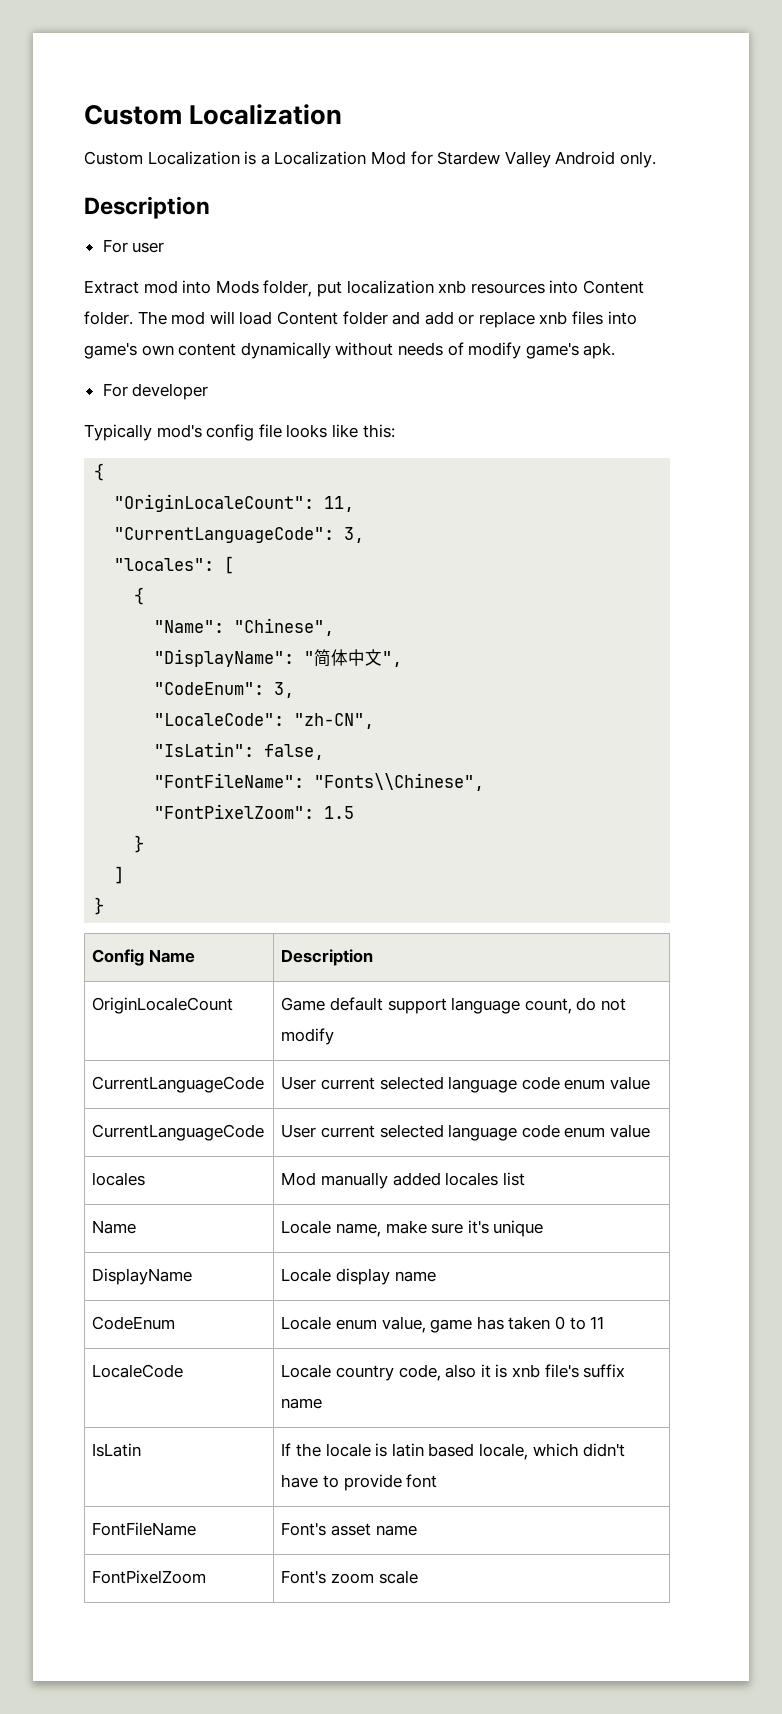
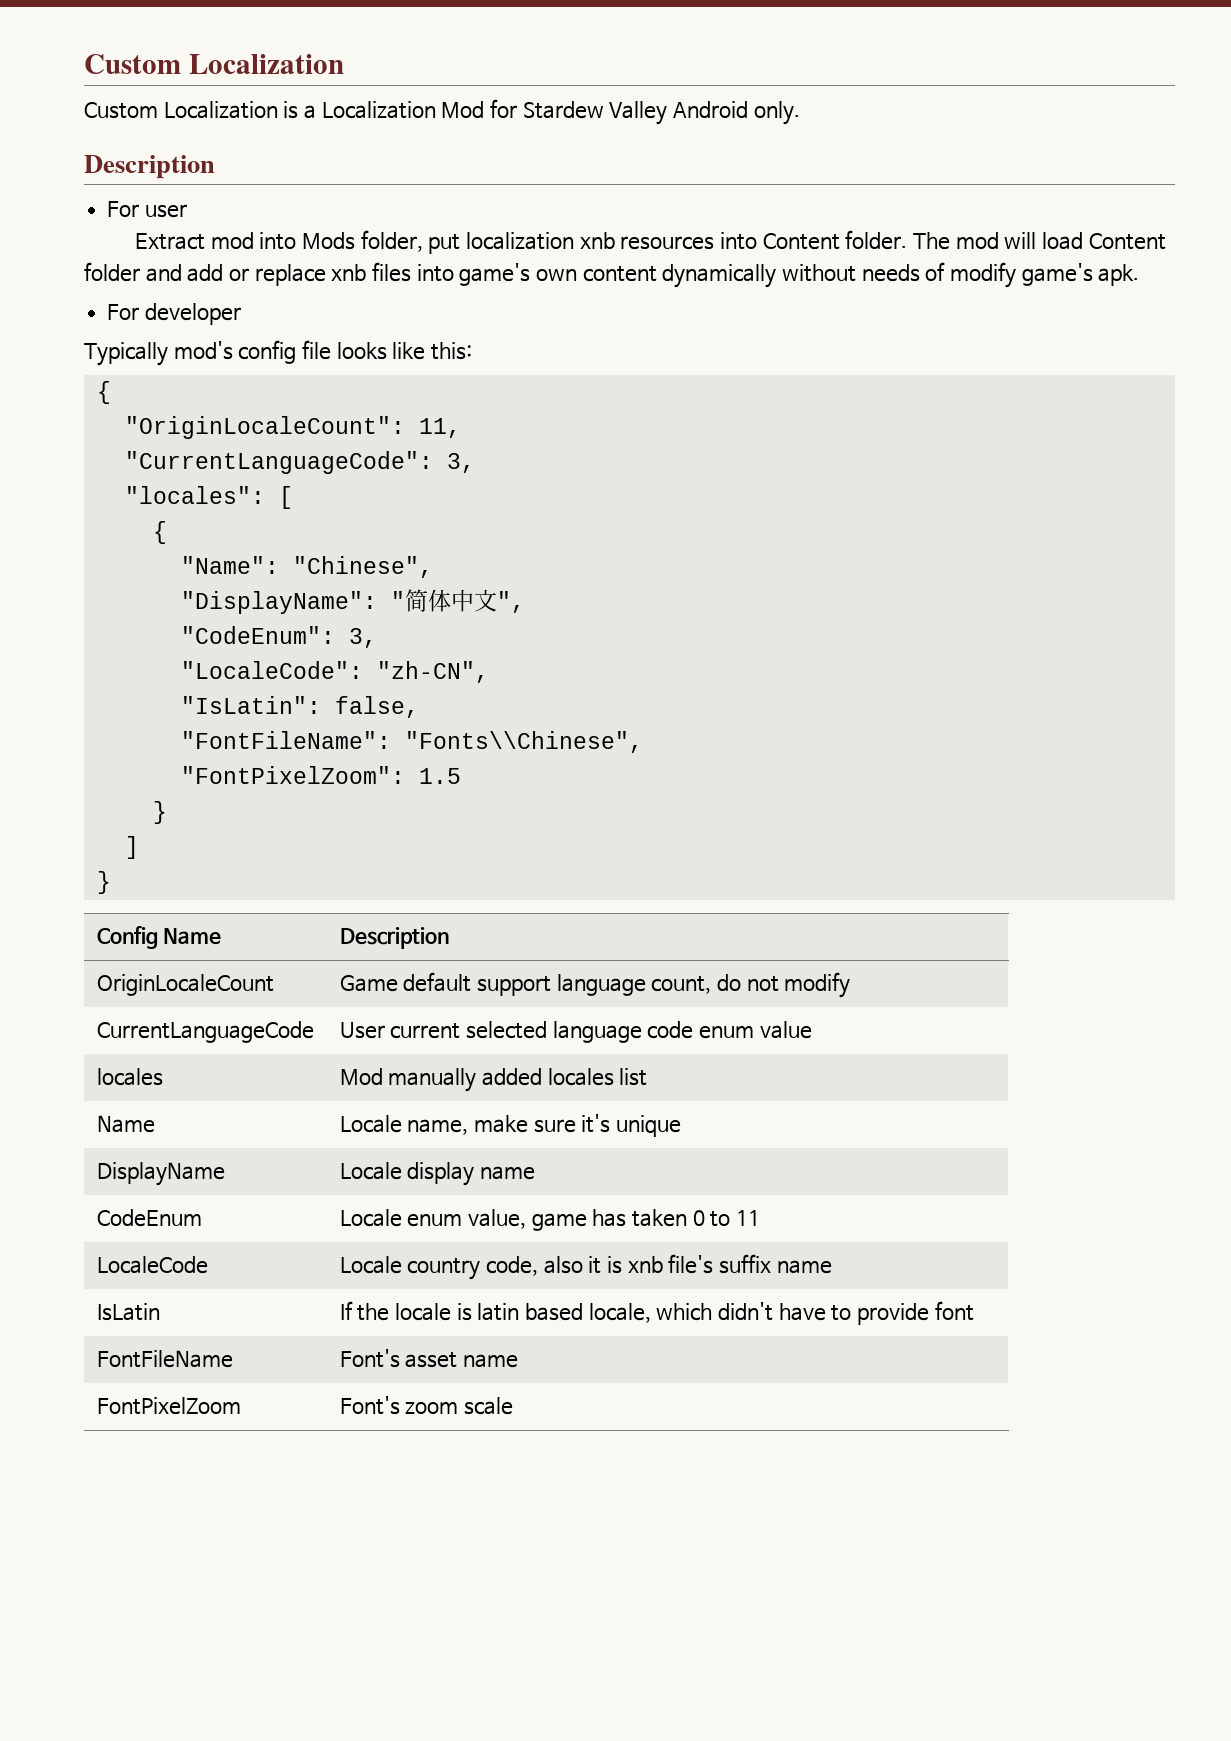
[92,1124,265,1141] [281,1124,650,1141] // CurrentLanguageCode | User current selected language code enum value -> (812, 1030) none

